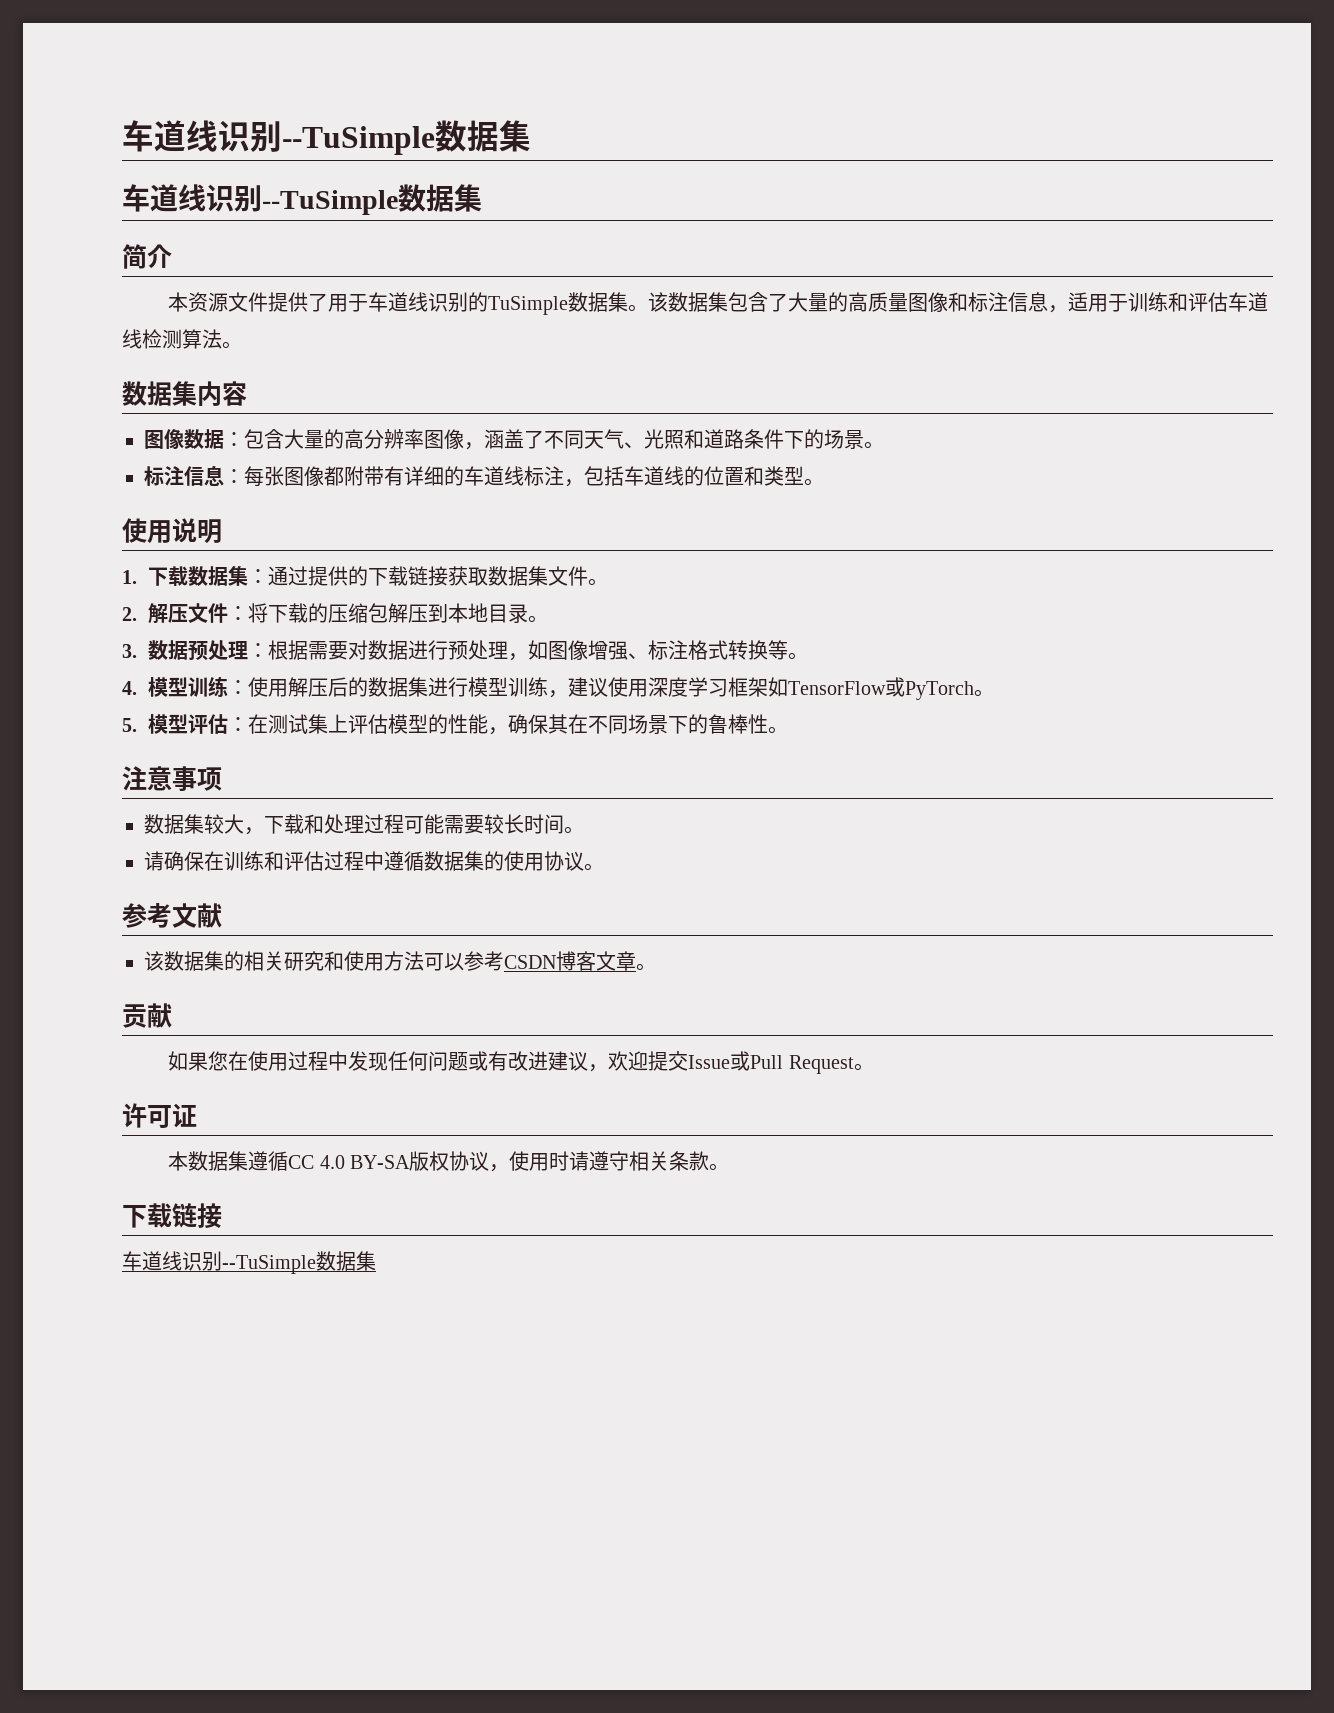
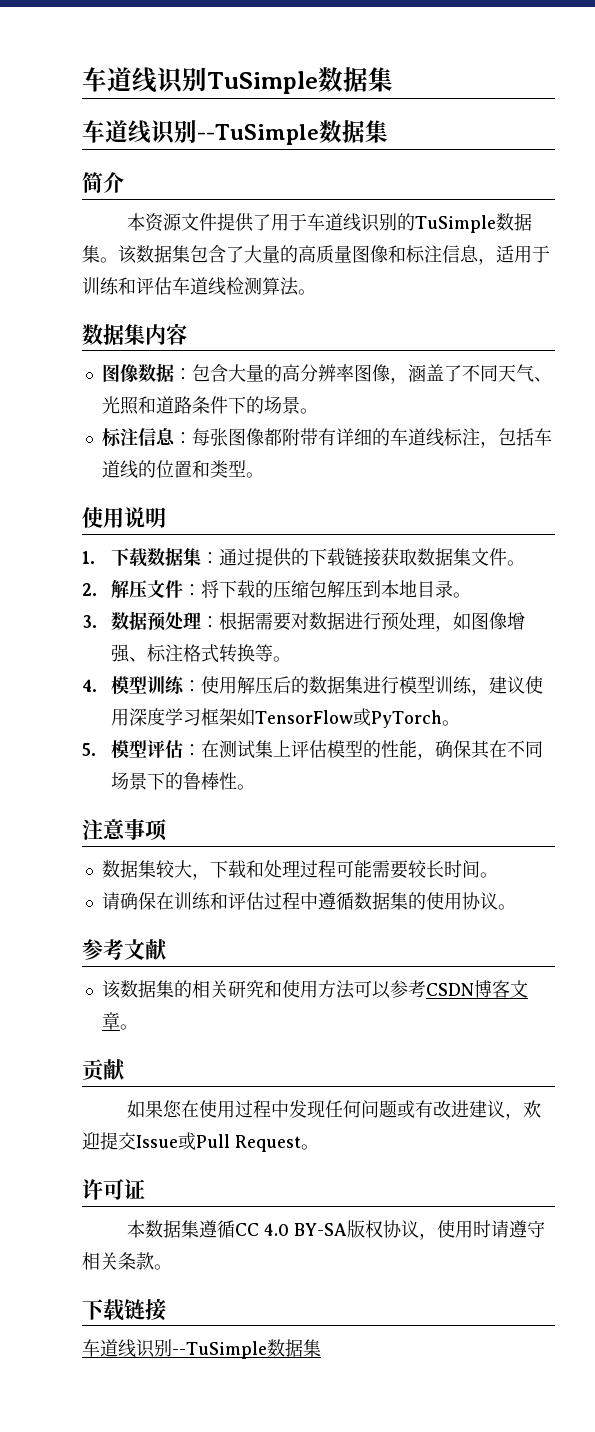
[122,120,435,155] 车道线识别--TuSimple -> [82,67,318,94] 车道线识别TuSimple

